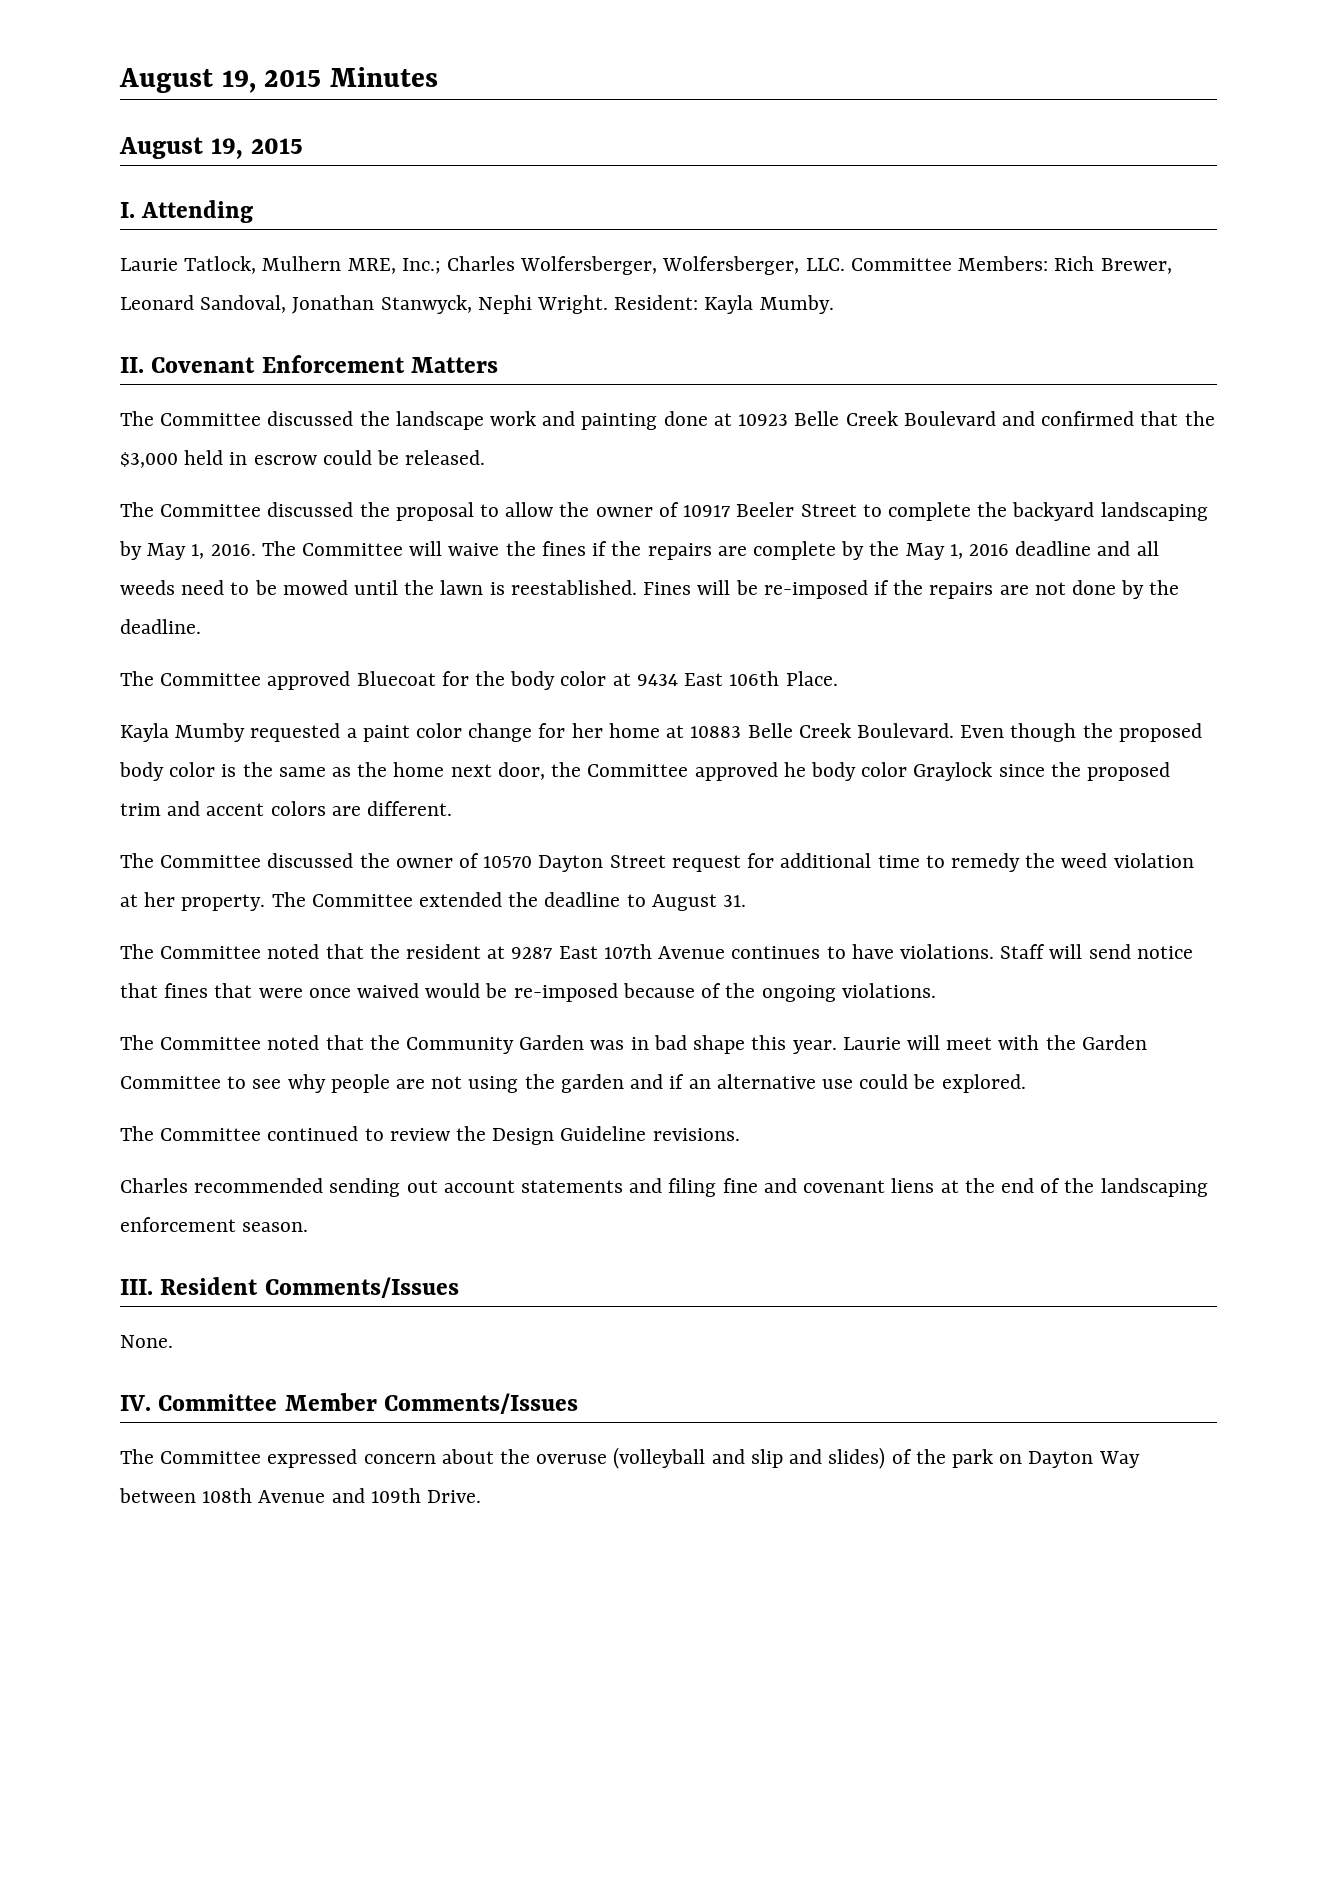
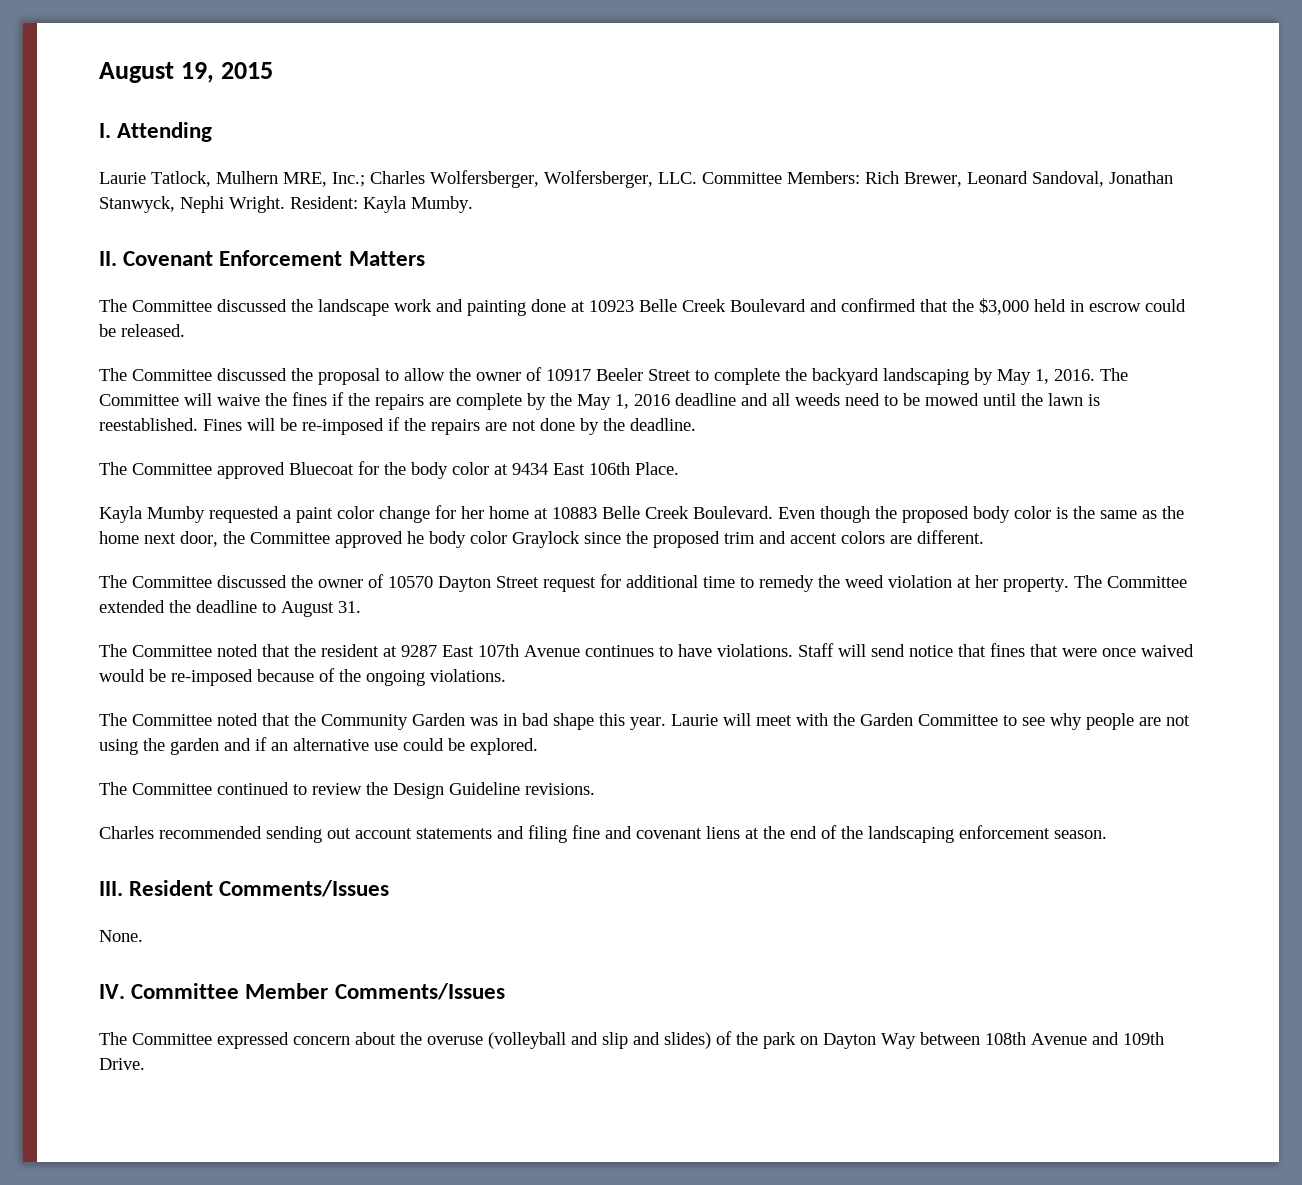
[119,67,438,93] [119,137,303,160] August 19, 2015 Minutes // August 19, 2015 -> [99,62,274,83] August 19, 2015

